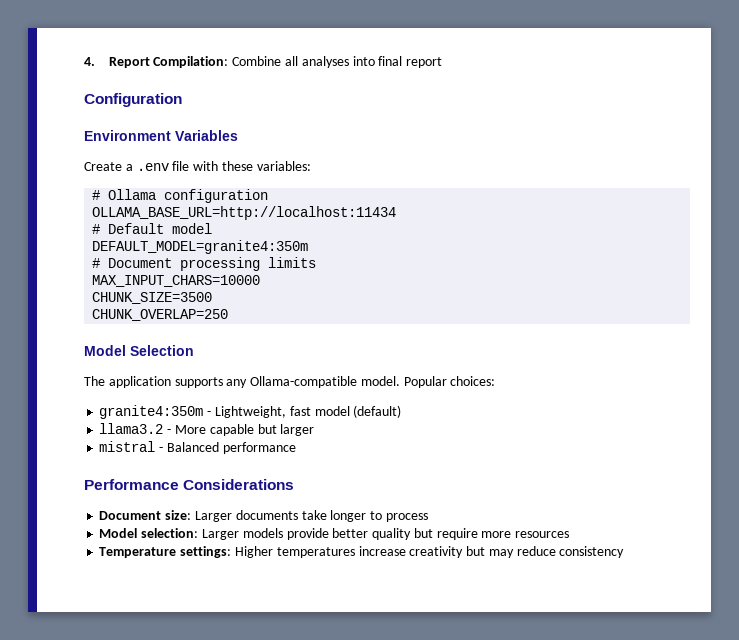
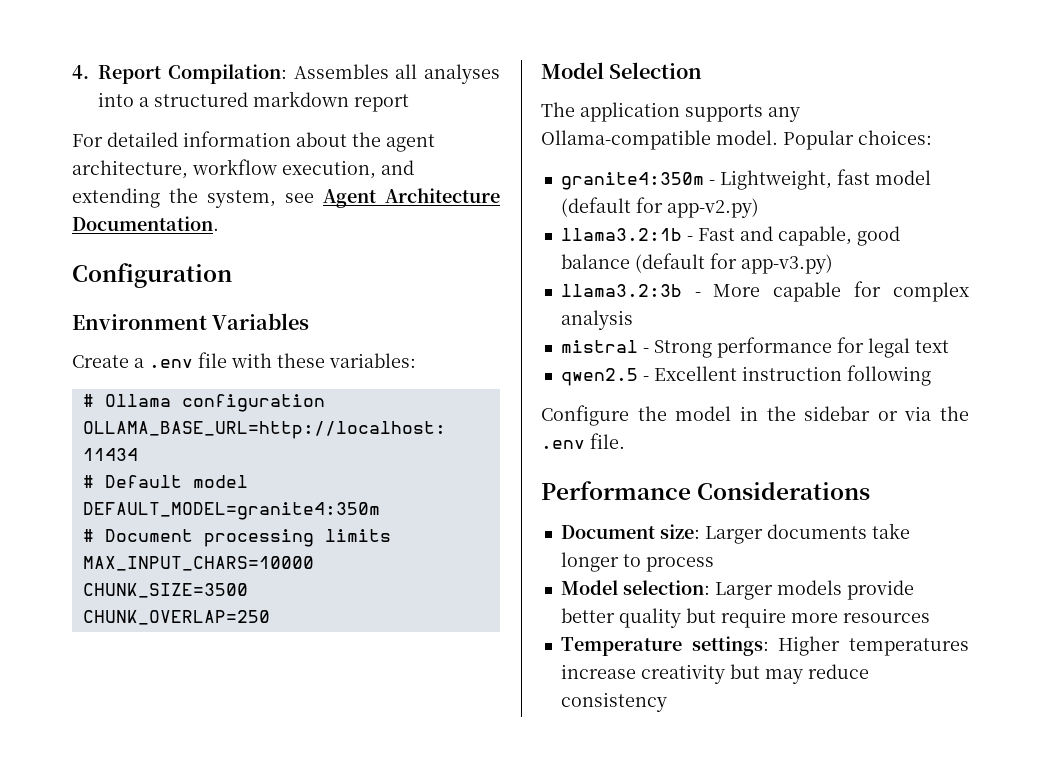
[232,56,282,66] Combine -> [293,64,389,79] Assembles
[378,56,443,68] final report -> [139,91,409,112] [72,131,435,152] [72,159,414,179] [72,188,500,208] [72,216,219,231] a structured markdown report // For detailed information about the agent architecture, workflow execution, and extending the system, see Agent Architecture Documentation.
[353,405,402,418] [99,423,315,436] (default) // llama3.2 - More capable but larger -> [560,197,759,218] [560,226,900,246] [560,253,833,274] [560,281,969,302] [560,310,633,330] (default for app-v2.py) // llama3.2:1b - Fast and capable, good balance (default for app-v3.py) // llama3.2:3b - More capable for complex analysis
[166,442,219,452] Balanced -> [653,340,712,358] Strong
(296, 448) none -> [836,337,949,358] [560,365,931,386] [541,405,969,426] [541,433,625,449] for legal text // qwen2.5 - Excellent instruction following // Configure the model in the sidebar or via the .env file.

